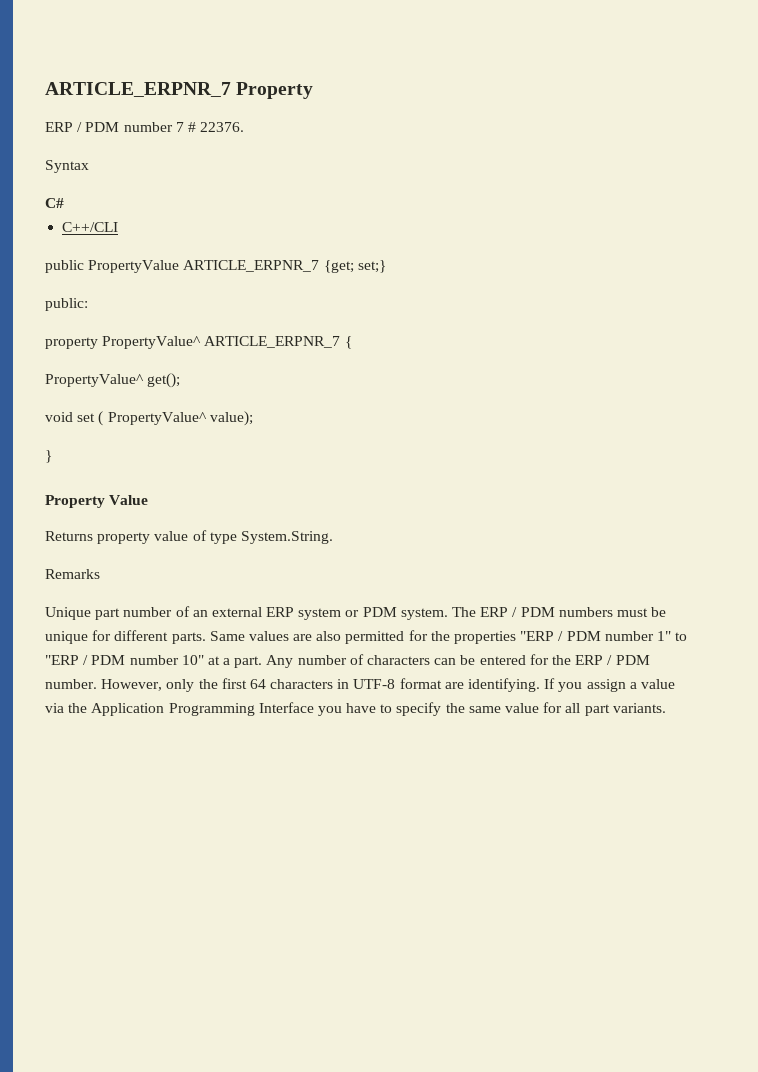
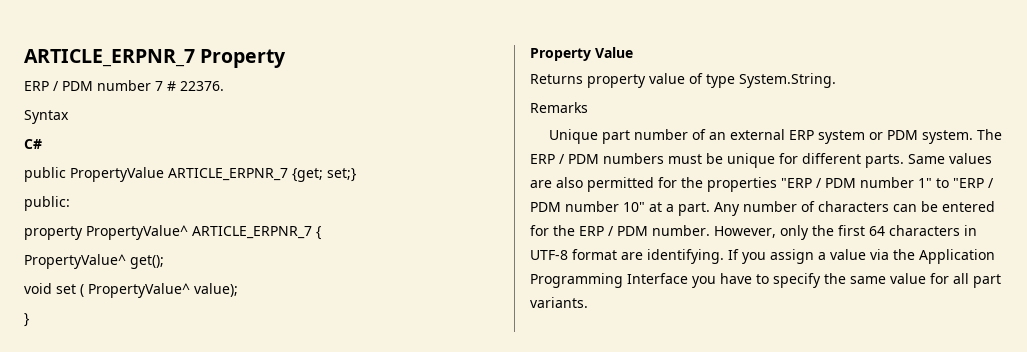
[62,222,119,232] // C++/CLI -> (42, 144) none

